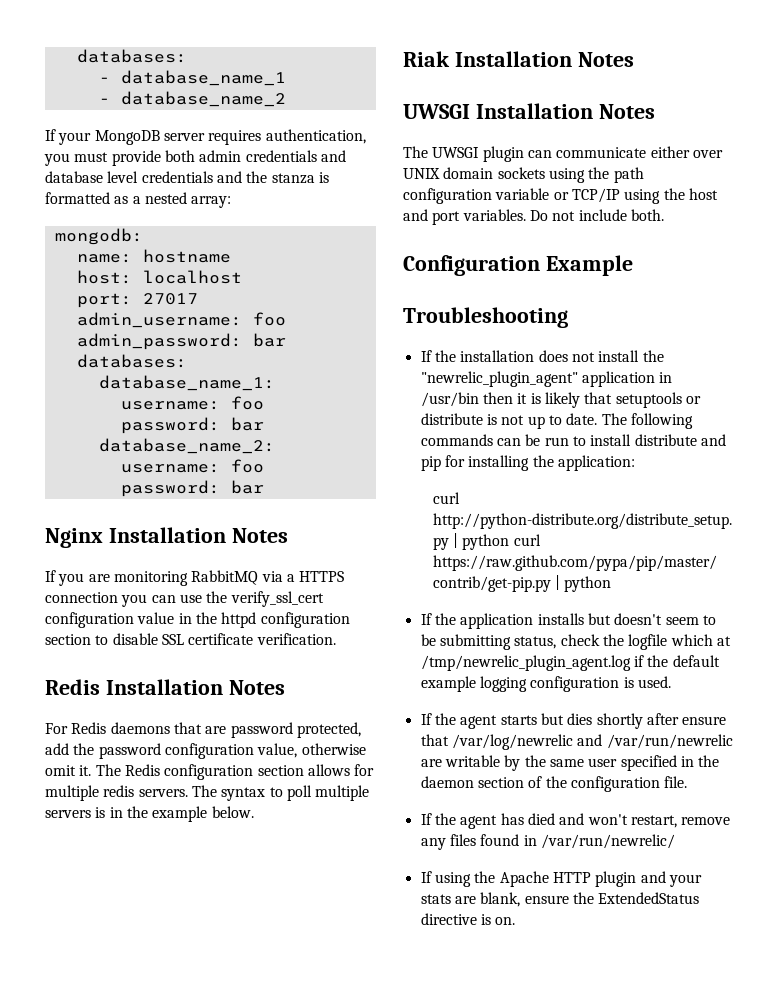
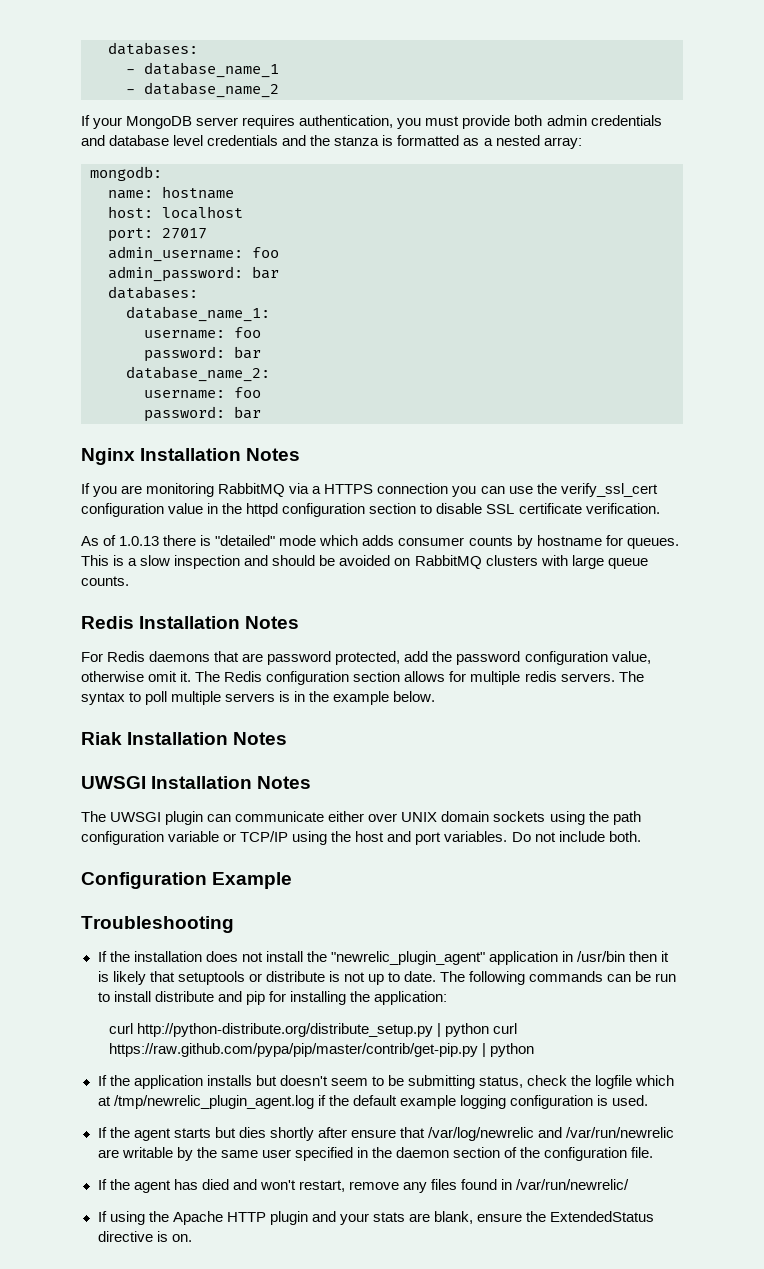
(336, 639) none -> [81,535,679,549] [81,555,648,569] [81,576,129,586] // As of 1.0.13 there is "detailed" mode which adds consumer counts by hostname for queues. This is a slow inspection and should be avoided on RabbitMQ clusters with large queue counts.

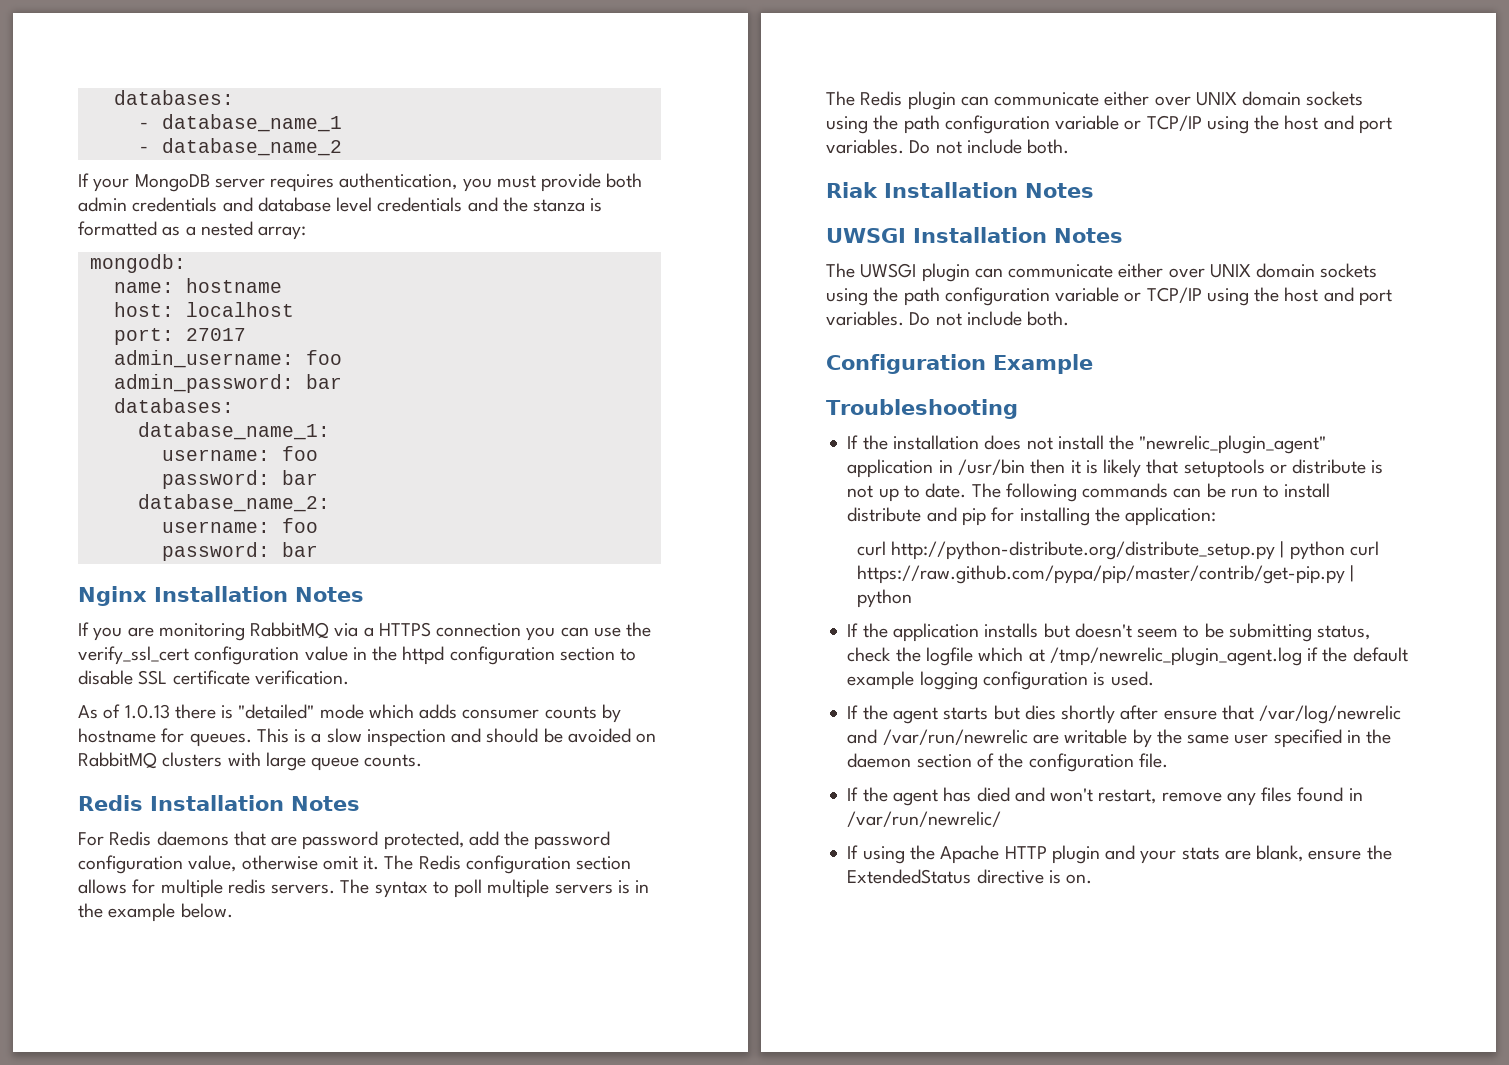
(436, 696) none -> [826,91,1364,110] [826,115,1392,134] [826,139,1070,154] // The Redis plugin can communicate either over UNIX domain sockets using the path configuration variable or TCP/IP using the host and port variables. Do not include both.

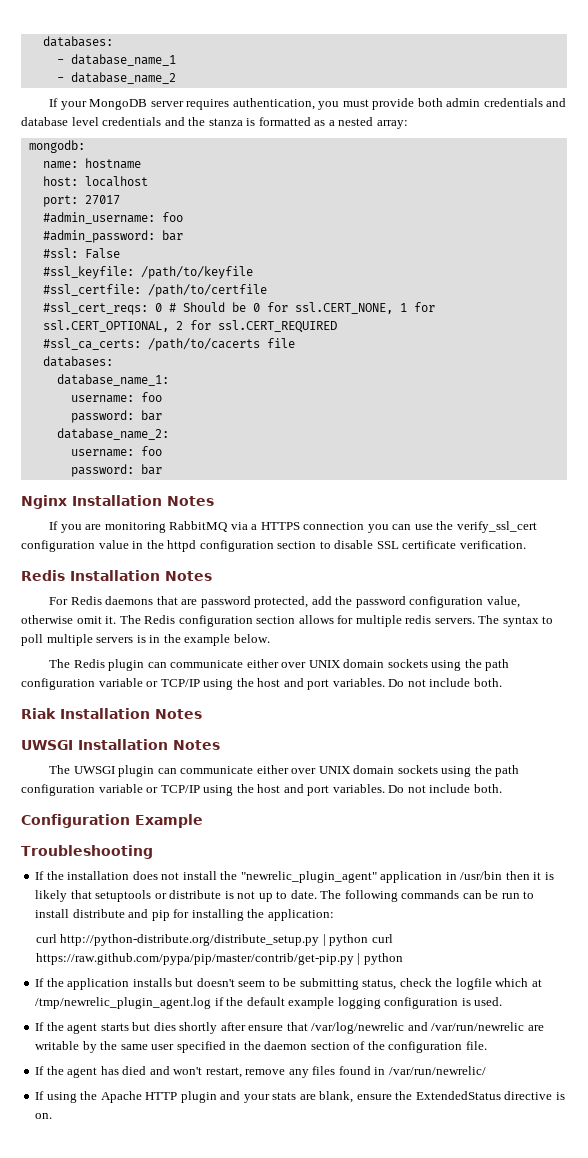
[113,350,342,368] [113,374,342,393] admin_username: foo // admin_password: bar -> [42,212,183,224] [42,230,183,243] [42,248,120,259] [42,266,253,279] [42,284,267,297] [42,302,435,315] [42,320,337,333] [42,338,295,351] #admin_username: foo // #admin_password: bar // #ssl: False // #ssl_keyfile: /path/to/keyfile // #ssl_certfile: /path/to/certfile // #ssl_cert_reqs: 0 # Should be 0 for ssl.CERT_NONE, 1 for ssl.CERT_OPTIONAL, 2 for ssl.CERT_REQUIRED // #ssl_ca_certs: /path/to/cacerts file
[78,704,621,723] [78,728,657,747] [78,752,423,771] // As of 1.0.13 there is "detailed" mode which adds consumer counts by hostname for queues. This is a slow inspection and should be avoided on RabbitMQ clusters with large queue counts. -> (526, 544) none

